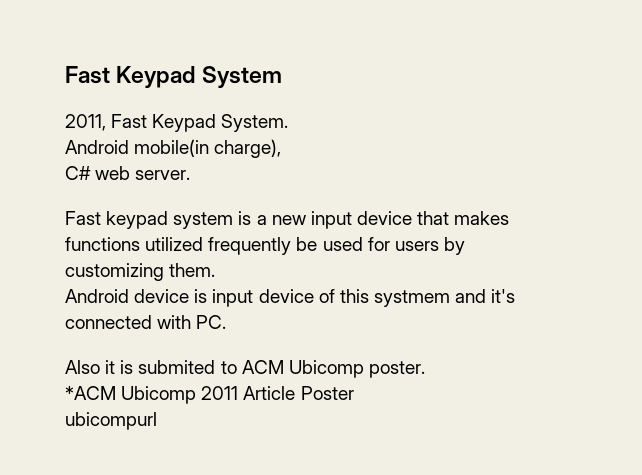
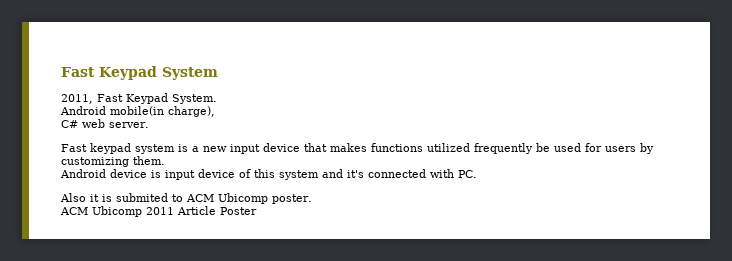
[373,290,450,307] systmem -> [279,170,319,180] system
[65,386,116,400] *ACM -> [60,207,88,215] ACM
[65,412,157,430] // ubicompurl -> (257, 211) none

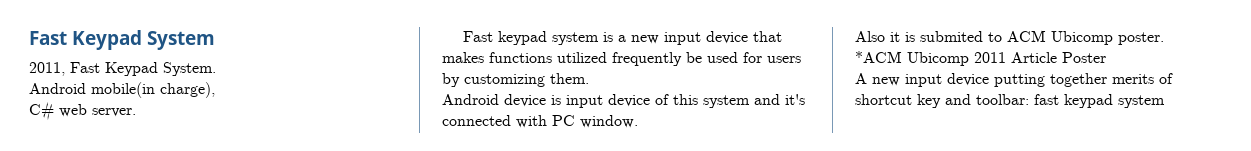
[458,170,477,178] PC. -> [552,115,638,128] PC window.
[60,207,88,215] ACM -> [855,51,902,63] *ACM
(257, 211) none -> [855,73,1173,87] [855,94,1165,108] // A new input device putting together merits of shortcut key and toolbar: fast keypad system

